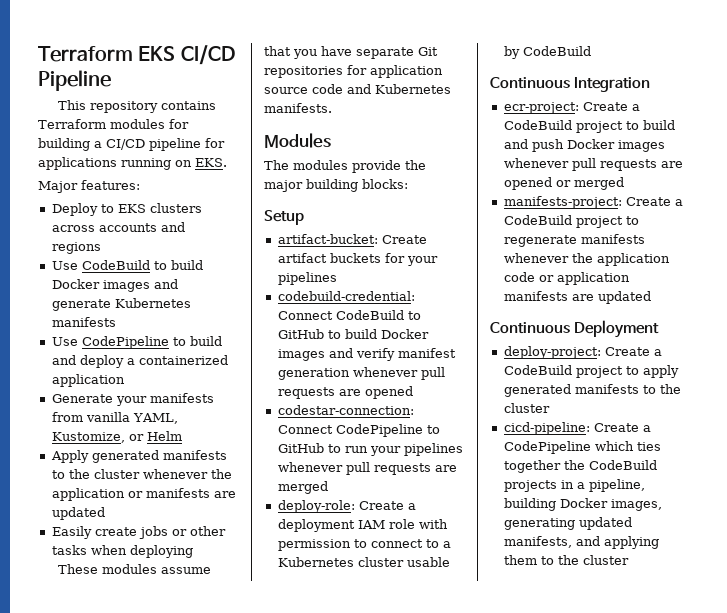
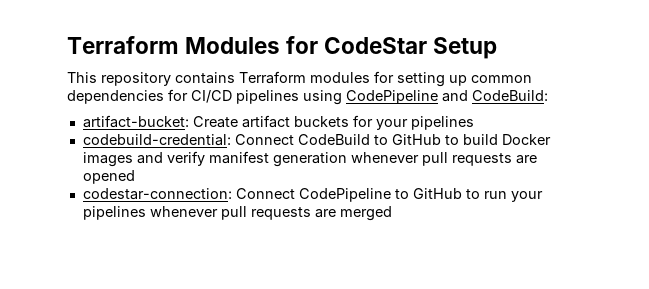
[38,45,235,65] [38,70,111,91] Terraform EKS CI/CD Pipeline -> [67,36,498,59] Terraform Modules for CodeStar Setup
[38,138,225,151] [38,157,227,170] [38,180,140,193] [51,203,202,216] [51,222,185,232] [51,242,101,254] [51,260,203,270] [51,279,178,292] [51,298,191,311] [51,317,116,327] [51,336,222,349] [51,355,228,368] [51,374,125,387] [51,393,214,406] [51,412,178,424] [51,431,182,443] [50,450,227,463] [51,469,232,479] [51,488,236,501] [51,507,105,520] [51,526,226,539] [51,545,193,558] [58,564,212,574] [264,46,438,59] [264,65,443,78] [264,84,451,94] [264,103,332,113] [264,133,331,148] [264,160,426,173] [264,179,408,192] [264,210,304,225] building a CI/CD pipeline for applications running on EKS. // Major features: // Deploy to EKS clusters across accounts and regions // Use CodeBuild to build Docker images and generate Kubernetes manifests // Use CodePipeline to build and deploy a containerized application // Generate your manifests from vanilla YAML, Kustomize, or Helm // Apply generated manifests to the cluster whenever the application or manifests are updated // Easily create jobs or other tasks when deploying // These modules assume that you have separate Git repositories for application source code and Kubernetes manifests. // Modules // The modules provide the major building blocks: // Setup -> [397,72,532,87] [67,89,548,105] setting up common dependencies for CI/CD pipelines using CodePipeline and CodeBuild:
[277,500,416,513] [277,519,448,532] [277,539,451,551] [277,557,450,567] [503,46,591,59] [490,77,650,92] [503,102,640,114] [503,120,675,133] [503,139,665,152] [503,158,683,171] [503,177,624,190] [503,196,683,209] [503,215,639,228] [503,234,645,247] [503,253,670,266] [503,272,630,285] [503,291,651,304] [490,320,659,338] [503,346,662,359] [503,365,679,378] [503,384,681,397] [503,403,550,413] [503,422,651,435] [503,441,661,454] [503,460,657,473] [503,479,645,492] [503,498,662,511] [503,517,632,530] [503,536,659,549] [503,555,629,565] // deploy-role: Create a deployment IAM role with permission to connect to a Kubernetes cluster usable by CodeBuild // Continuous Integration // ecr-project: Create a CodeBuild project to build and push Docker images whenever pull requests are opened or merged // manifests-project: Create a CodeBuild project to regenerate manifests whenever the application code or application manifests are updated // Continuous Deployment // deploy-project: Create a CodeBuild project to apply generated manifests to the cluster // cicd-pipeline: Create a CodePipeline which ties together the CodeBuild projects in a pipeline, building Docker images, generating updated manifests, and applying them to the cluster -> (392, 213) none

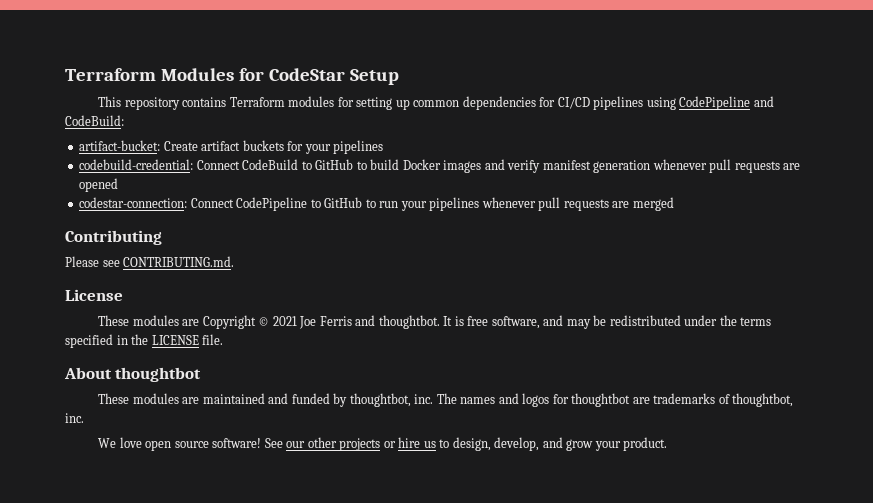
(392, 213) none -> [65,230,162,245] [65,256,235,267] [65,289,123,301] [98,315,772,329] [65,334,224,348] [64,367,202,382] [98,393,794,407] [65,413,84,423] [98,437,668,451] // Contributing // Please see CONTRIBUTING.md. // License // These modules are Copyright © 2021 Joe Ferris and thoughtbot. It is free software, and may be redistributed under the terms specified in the LICENSE file. // About thoughtbot // These modules are maintained and funded by thoughtbot, inc. The names and logos for thoughtbot are trademarks of thoughtbot, inc. // We love open source software! See our other projects or hire us to design, develop, and grow your product.

